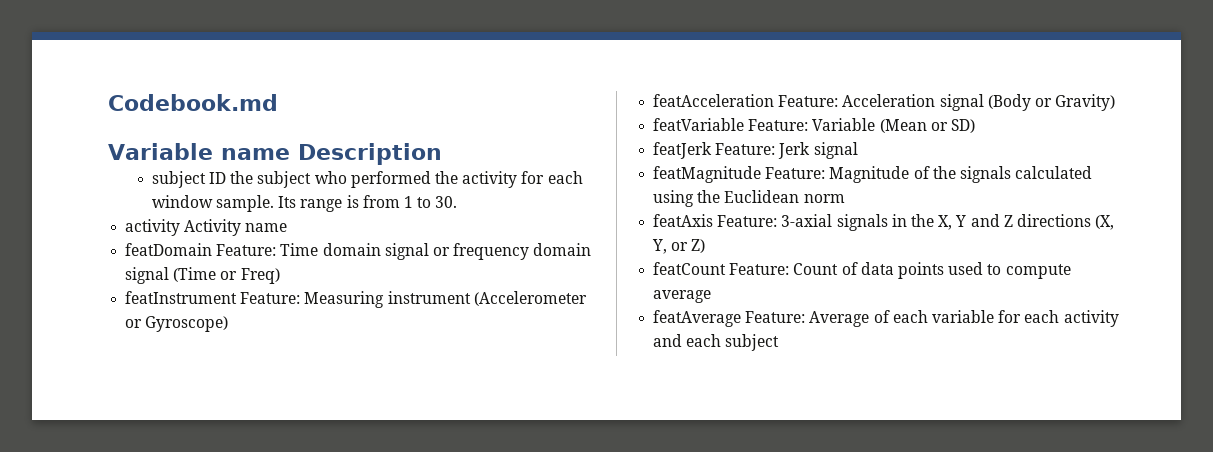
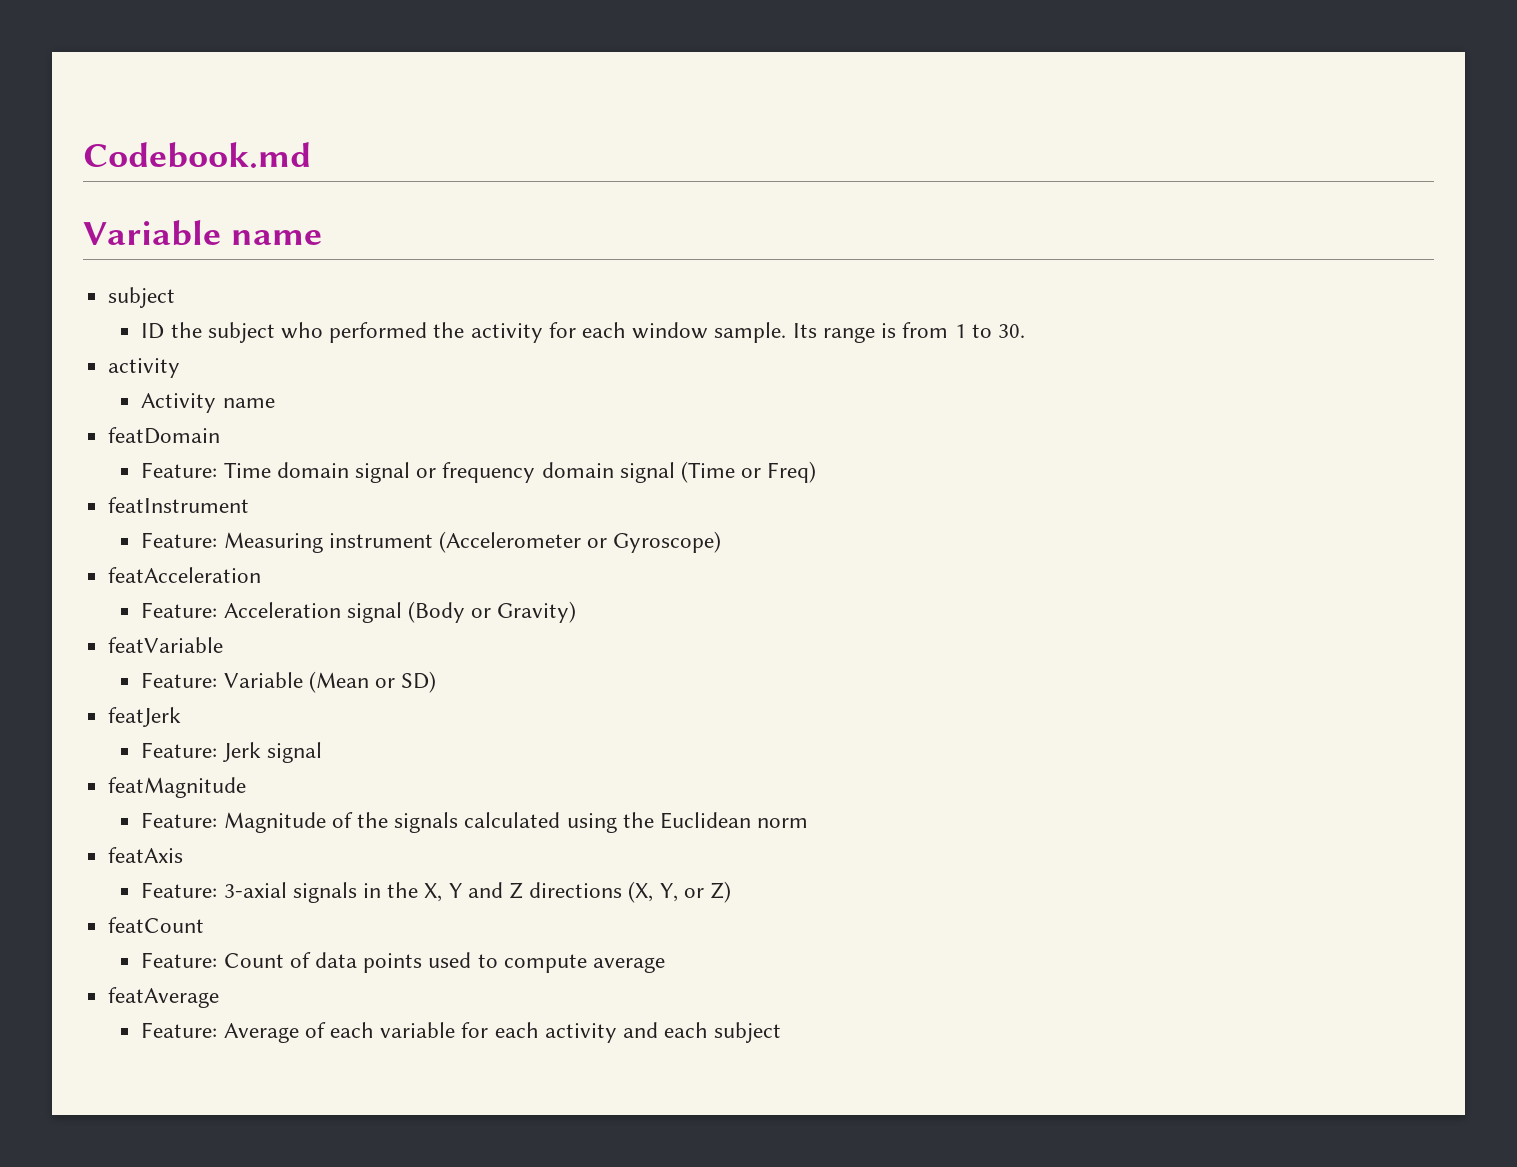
[297,143,442,165] [151,171,206,188] Description // subject -> [108,287,176,308] // subject //
(181, 227) none -> (181, 368) //
(213, 249) none -> (221, 435) //
(238, 297) none -> (250, 505) //
(775, 100) none -> (262, 575) //
(745, 124) none -> (224, 645) //
(713, 150) none -> (182, 717) //
(762, 174) none -> (247, 787) //
(714, 220) none -> (184, 855) //
(727, 268) none -> (205, 925) //
(742, 318) none -> (220, 997) //

